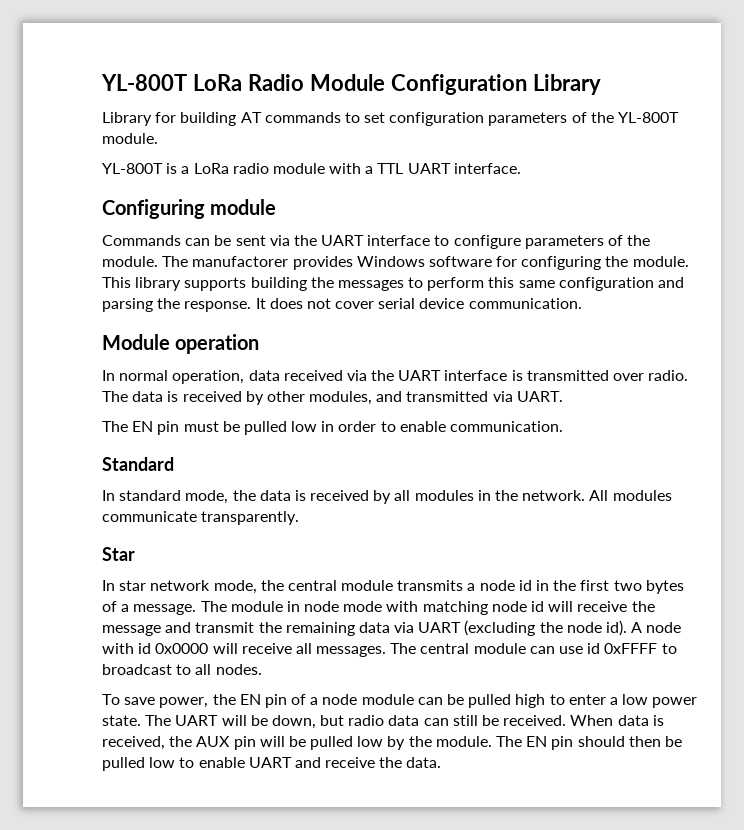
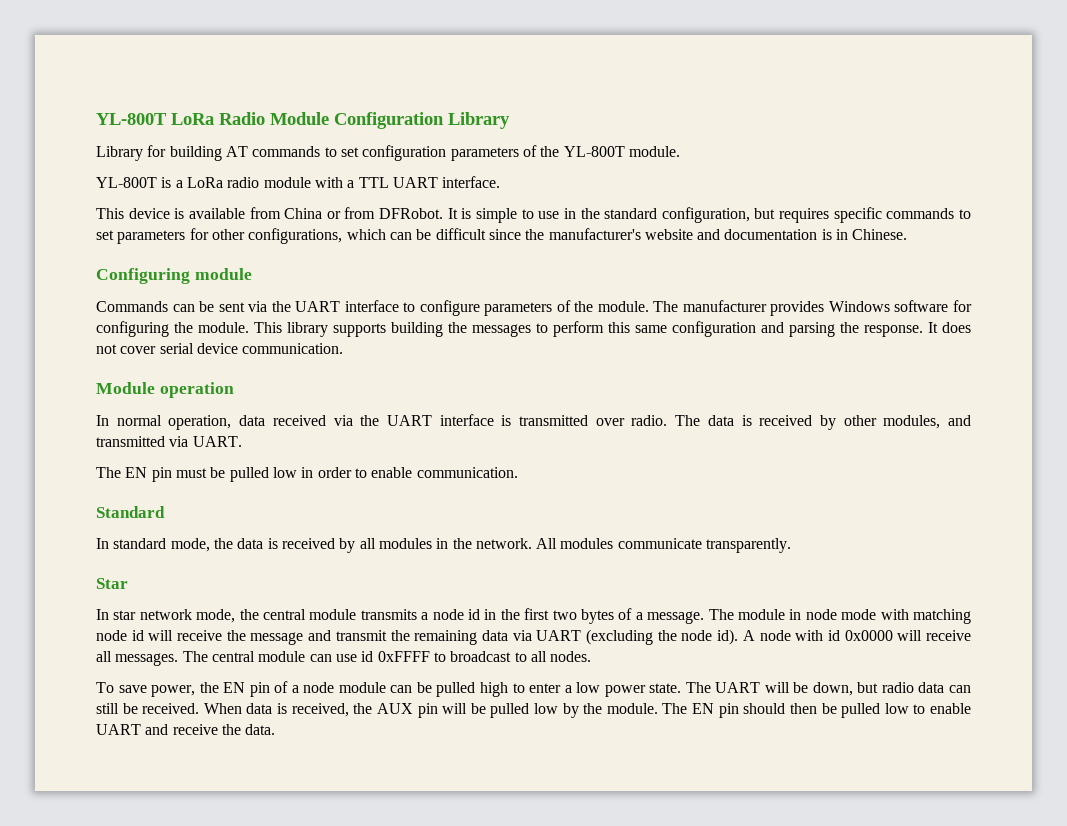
(521, 168) none -> [96,207,971,223] [96,228,908,244] // This device is available from China or from DFRobot. It is simple to use in the standard configuration, but requires specific commands to set parameters for other configurations, which can be difficult since the manufacturer's website and documentation is in Chinese.
[192,256,289,267] manufactorer -> [682,300,767,312] manufacturer

